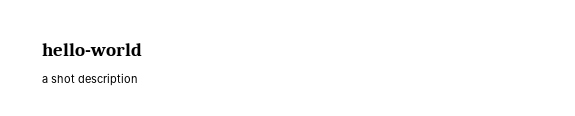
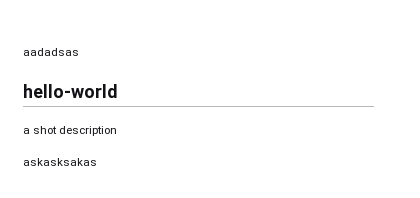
(42, 49) none -> [23,48,79,56] aadadsas //
(138, 79) none -> [23,158,97,166] // askasksakas

